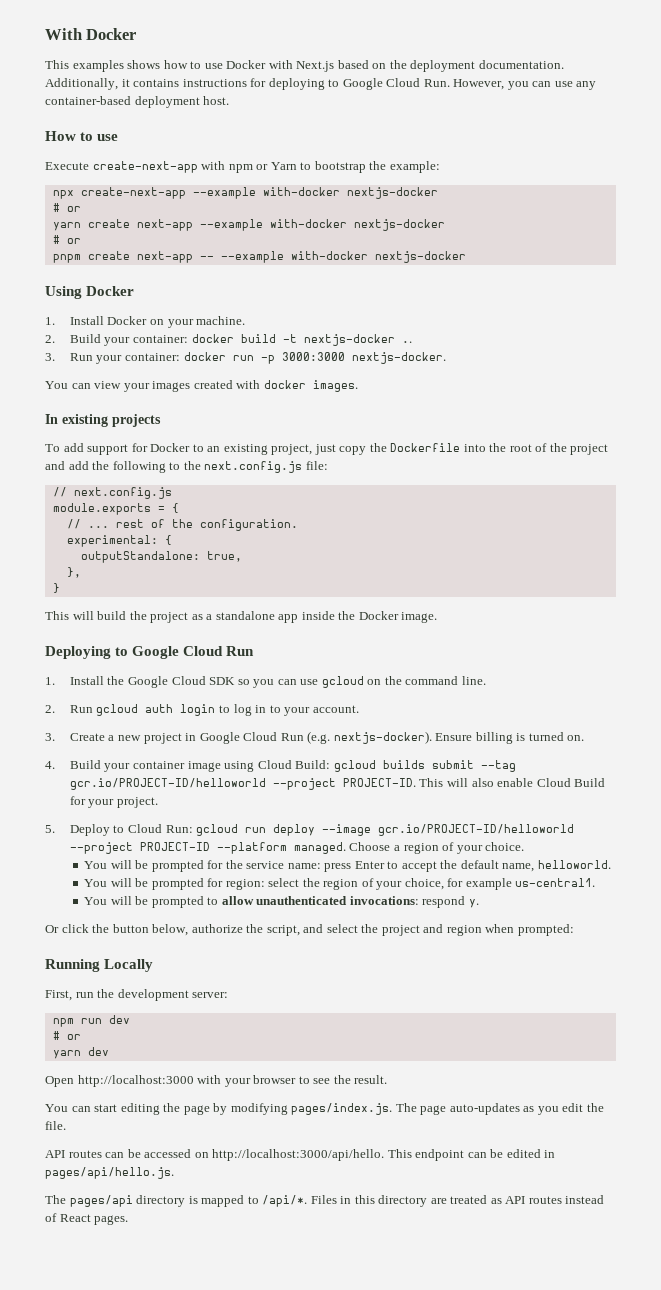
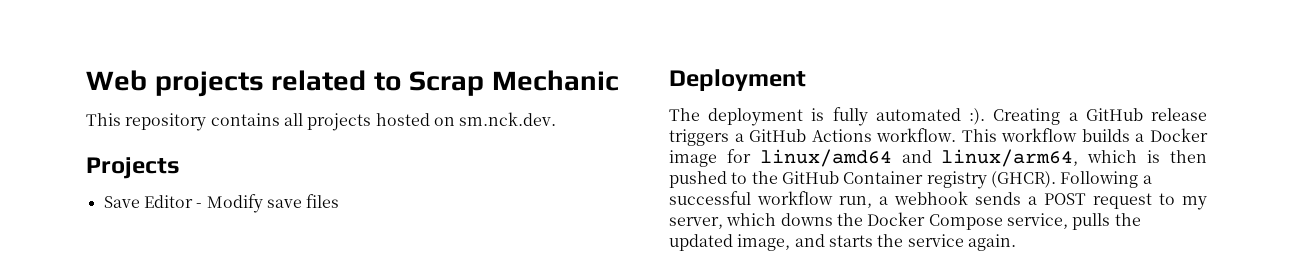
[45,28,137,40] [45,60,564,72] [45,78,597,90] [45,96,230,108] [45,131,119,141] [45,161,440,173] [52,187,438,199] [52,203,81,212] [52,219,445,231] [52,235,81,244] [52,251,466,263] [45,286,135,299] [45,316,246,328] [45,334,412,346] [45,352,446,364] [45,380,358,392] [45,414,161,427] [45,443,609,455] [45,461,328,473] [52,487,172,499] [52,503,179,515] [66,519,298,531] [66,535,172,547] [80,551,242,563] [66,567,81,578] [52,583,60,593] [45,611,438,623] [45,646,255,659] [45,676,486,688] [45,704,359,716] [45,731,585,744] [45,760,516,772] [69,778,606,790] [69,796,158,808] [45,824,575,836] [69,842,525,854] [84,860,611,872] [84,878,596,890] [84,896,479,908] [45,924,574,936] [45,959,154,972] [45,989,229,1001] [52,1015,130,1027] [52,1031,81,1040] [52,1047,109,1059] [45,1075,388,1087] [45,1103,604,1115] [45,1121,66,1130] [45,1149,556,1161] [45,1167,174,1179] [45,1195,605,1207] [45,1213,129,1225] With Docker // This examples shows how to use Docker with Next.js based on the deployment documentation. Additionally, it contains instructions for deploying to Google Cloud Run. However, you can use any container-based deployment host. // How to use // Execute create-next-app with npm or Yarn to bootstrap the example: // npx create-next-app --example with-docker nextjs-docker // # or // yarn create next-app --example with-docker nextjs-docker // # or // pnpm create next-app -- --example with-docker nextjs-docker // Using Docker // 1. Install Docker on your machine. // 2. Build your container: docker build -t nextjs-docker .. // 3. Run your container: docker run -p 3000:3000 nextjs-docker. // You can view your images created with docker images. // In existing projects // To add support for Docker to an existing project, just copy the Dockerfile into the root of the project and add the following to the next.config.js file: // // next.config.js // module.exports = { // // ... rest of the configuration. // experimental: { // outputStandalone: true, // }, // } // This will build the project as a standalone app inside the Docker image. // Deploying to Google Cloud Run // 1. Install the Google Cloud SDK so you can use gcloud on the command line. // 2. Run gcloud auth login to log in to your account. // 3. Create a new project in Google Cloud Run (e.g. nextjs-docker). Ensure billing is turned on. // 4. Build your container image using Cloud Build: gcloud builds submit --tag gcr.io/PROJECT-ID/helloworld --project PROJECT-ID. This will also enable Cloud Build for your project. // 5. Deploy to Cloud Run: gcloud run deploy --image gcr.io/PROJECT-ID/helloworld --project PROJECT-ID --platform managed. Choose a region of your choice. // You will be prompted for the service name: press Enter to accept the default name, helloworld. // You will be prompted for region: select the region of your choice, for example us-central1. // You will be prompted to allow unauthenticated invocations: respond y. // Or click the button below, authorize the script, and select the project and region when prompted: // Running Locally // First, run the development server: // npm run dev // # or // yarn dev // Open http://localhost:3000 with your browser to see the result. // You can start editing the page by modifying pages/index.js. The page auto-updates as you edit the file. // API routes can be accessed on http://localhost:3000/api/hello. This endpoint can be edited in pages/api/hello.js. // The pages/api directory is mapped to /api/*. Files in this directory are treated as API routes instead of React pages. -> [86,70,619,97] [86,112,557,131] [86,157,180,179] [103,194,340,213] [669,69,806,91] [669,107,1207,126] [669,128,1208,146] [669,149,1207,167] [669,171,1152,189] [669,191,1207,210] [669,212,1141,230] [669,234,1016,251] Web projects related to Scrap Mechanic // This repository contains all projects hosted on sm.nck.dev. // Projects // Save Editor - Modify save files // Deployment // The deployment is fully automated :). Creating a GitHub release triggers a GitHub Actions workflow. This workflow builds a Docker image for linux/amd64 and linux/arm64, which is then pushed to the GitHub Container registry (GHCR). Following a successful workflow run, a webhook sends a POST request to my server, which downs the Docker Compose service, pulls the updated image, and starts the service again.

